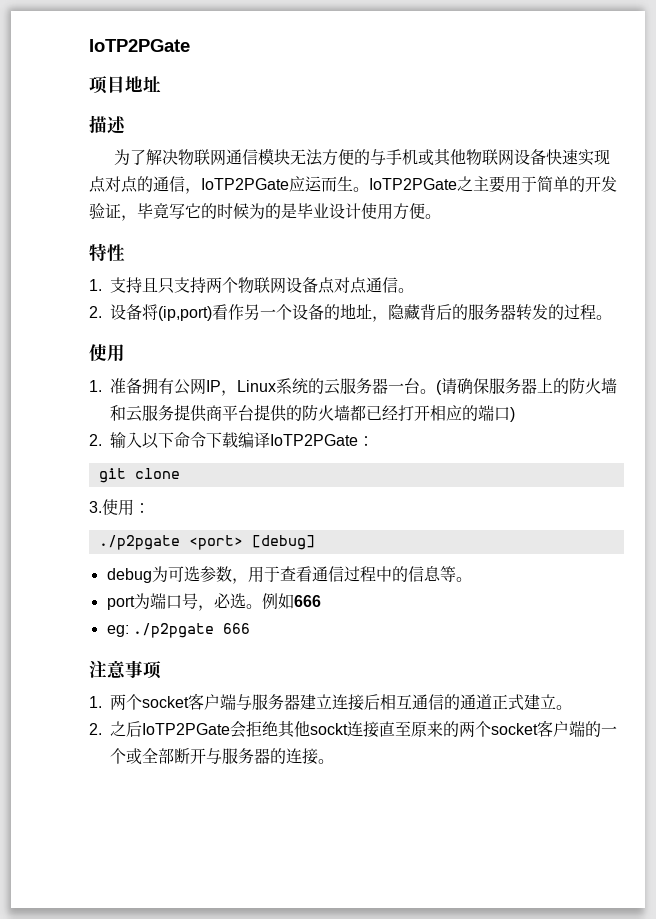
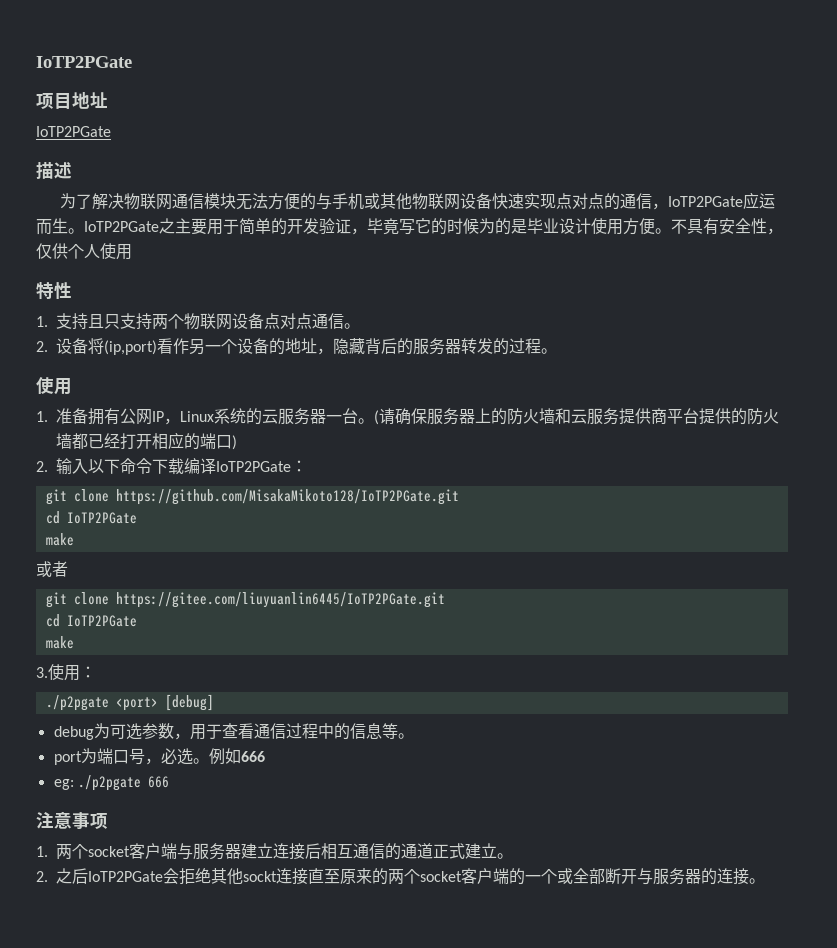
(161, 84) none -> [36,126,111,137] // IoTP2PGate
(441, 216) none -> [671,218,783,235] [36,243,132,260] 不具有安全性，仅供个人使用
(180, 473) none -> [115,489,459,505] [45,511,137,524] [45,533,74,546] [36,561,68,577] [45,592,445,608] [45,614,137,627] [45,636,74,649] https://github.com/MisakaMikoto128/IoTP2PGate.git // cd IoTP2PGate // make // 或者 // git clone https://gitee.com/liuyuanlin6445/IoTP2PGate.git // cd IoTP2PGate // make

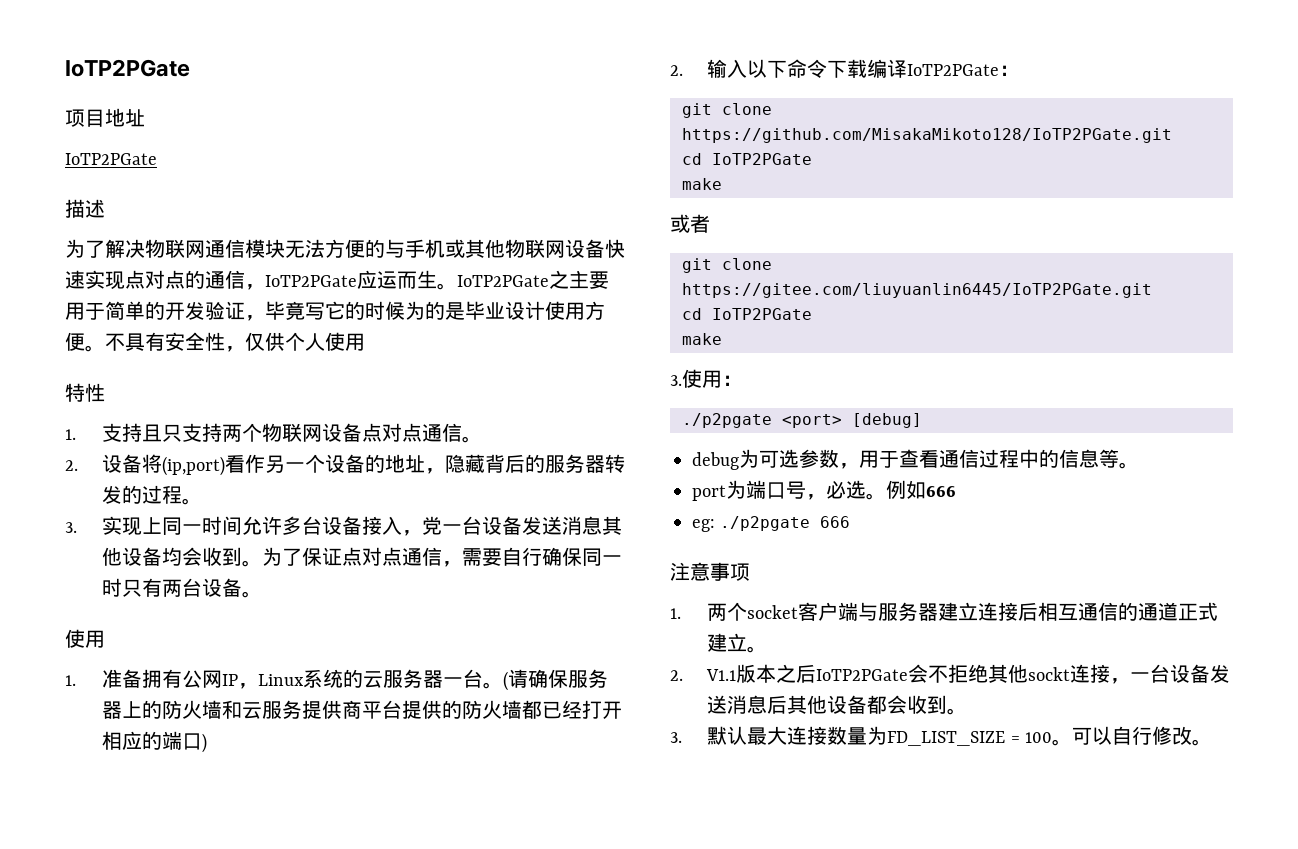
(557, 351) none -> [65,516,623,536] [102,547,623,567] [102,578,263,598] // 3.实现上同一时间允许多台设备接入，党一台设备发送消息其他设备均会收到。为了保证点对点通信，需要自行确保同一时只有两台设备。
(48, 876) none -> [706,664,777,683] V1.1版本
(179, 876) none -> [928,665,949,683] 不
[308,868,749,885] 直至原来的两个socket客户端的一个或全部断开与服务器的连接 -> [1110,664,1231,684] [707,695,968,715] [670,726,1192,746] ，一台设备发送消息后其他设备都会收到。 // 3.默认最大连接数量为FD_LIST_SIZE = 100。可以自行修改

